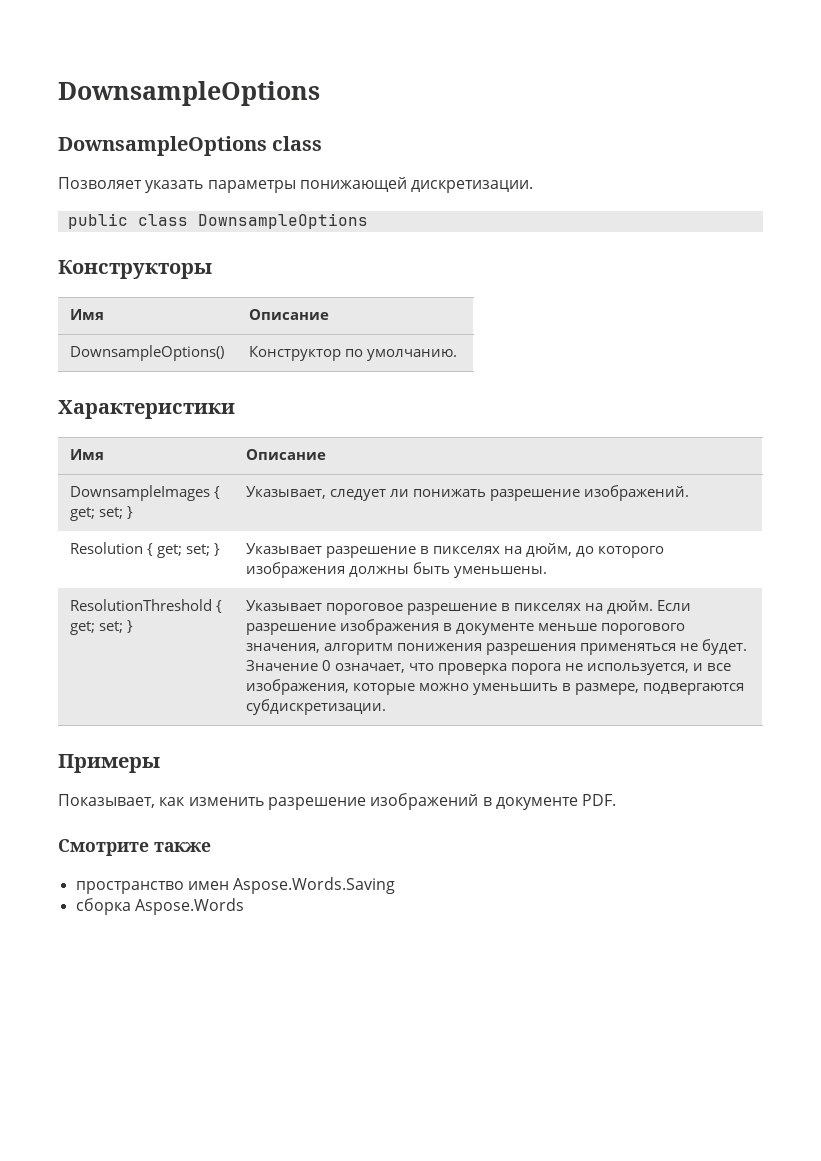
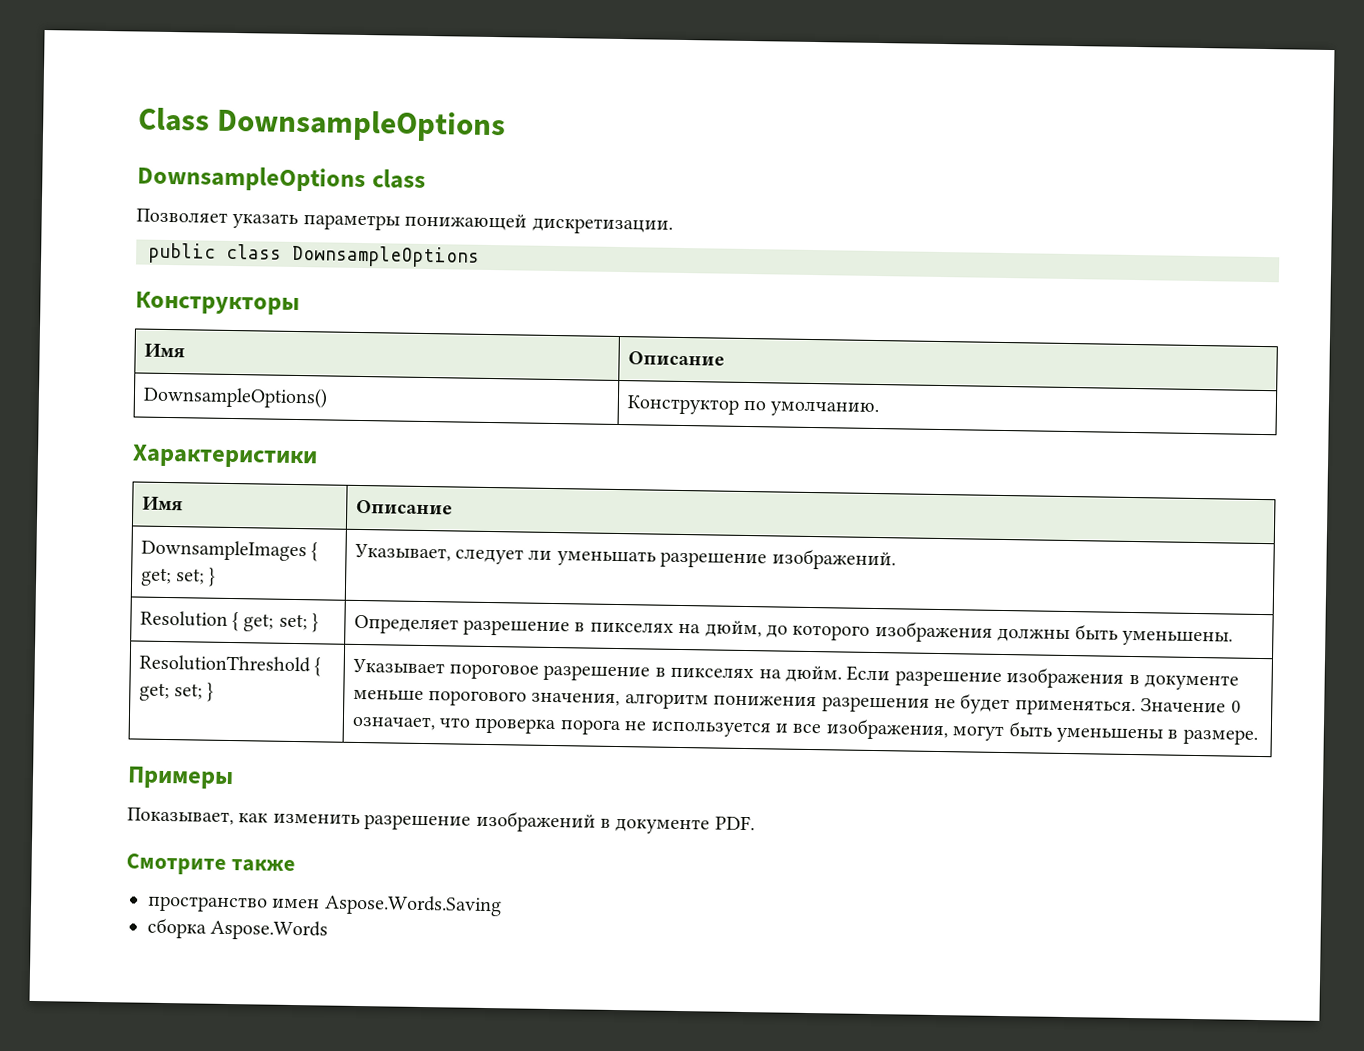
(58, 93) none -> [138,107,210,132] Class
[413,489,487,497] понижать -> [556,550,656,567] уменьшать
[246,543,323,554] Указывает -> [353,614,459,635] Определяет
[580,639,748,655] применяться не будет. -> [933,693,1136,717] не будет применяться.
[587,663,690,675] используется, -> [650,720,771,738] используется
[353,683,745,695] [246,699,387,715] которые можно уменьшить в размере, подвергаются субдискретизации. -> [952,721,1258,745] могут быть уменьшены в размере.

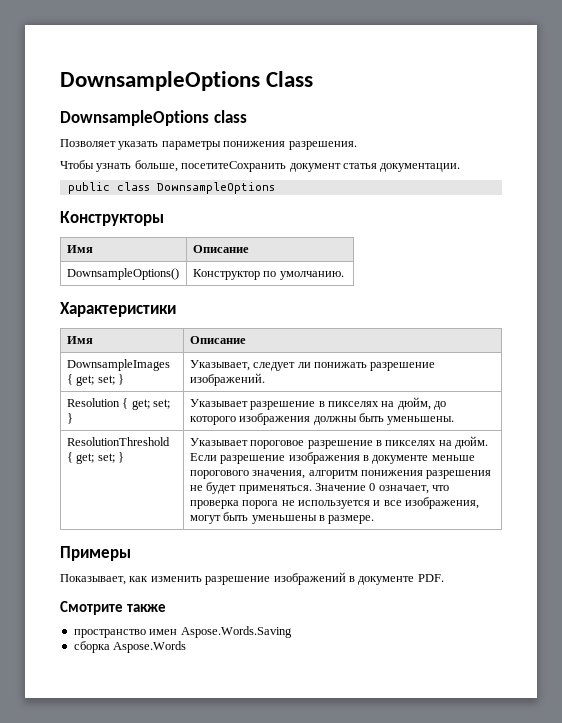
(138, 119) none -> [60,71,260,91] DownsampleOptions
[216,108,507,143] DownsampleOptions -> (314, 79) none
[404,212,673,235] понижающей дискретизации. -> [223,141,357,150] [60,160,461,172] понижения разрешения. // Чтобы узнать больше, посетитеСохранить документ статья документации.
[556,550,656,567] уменьшать -> [313,362,367,368] понижать
[353,614,459,635] Определяет -> [189,399,248,407] Указывает

